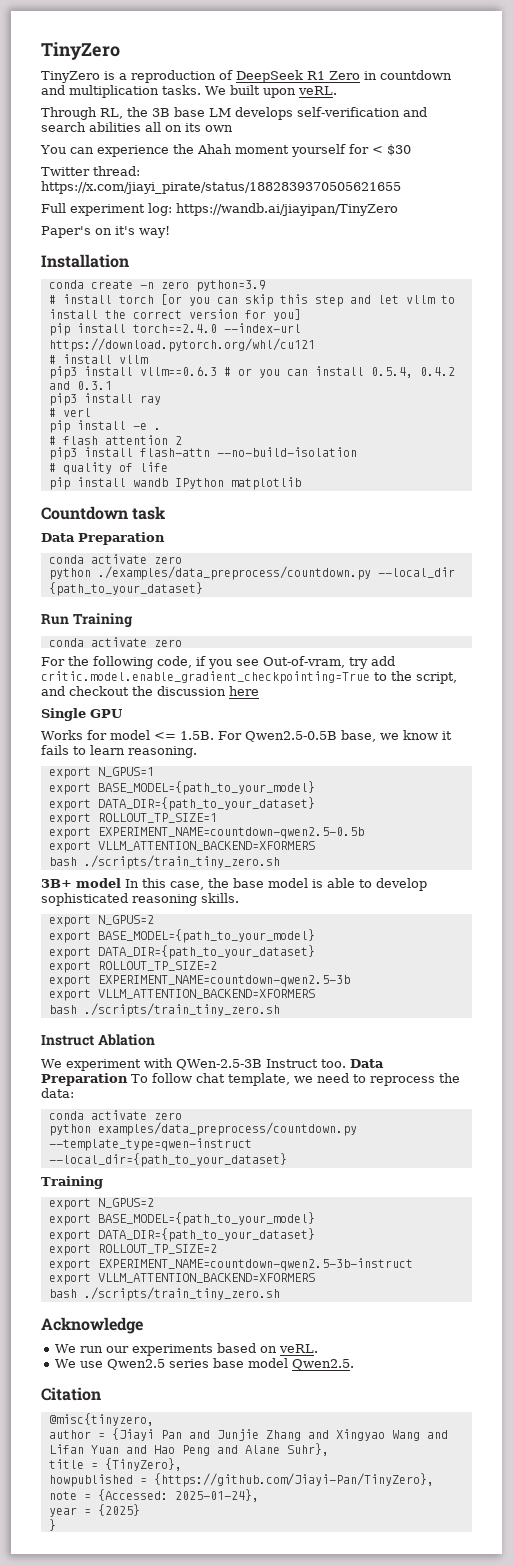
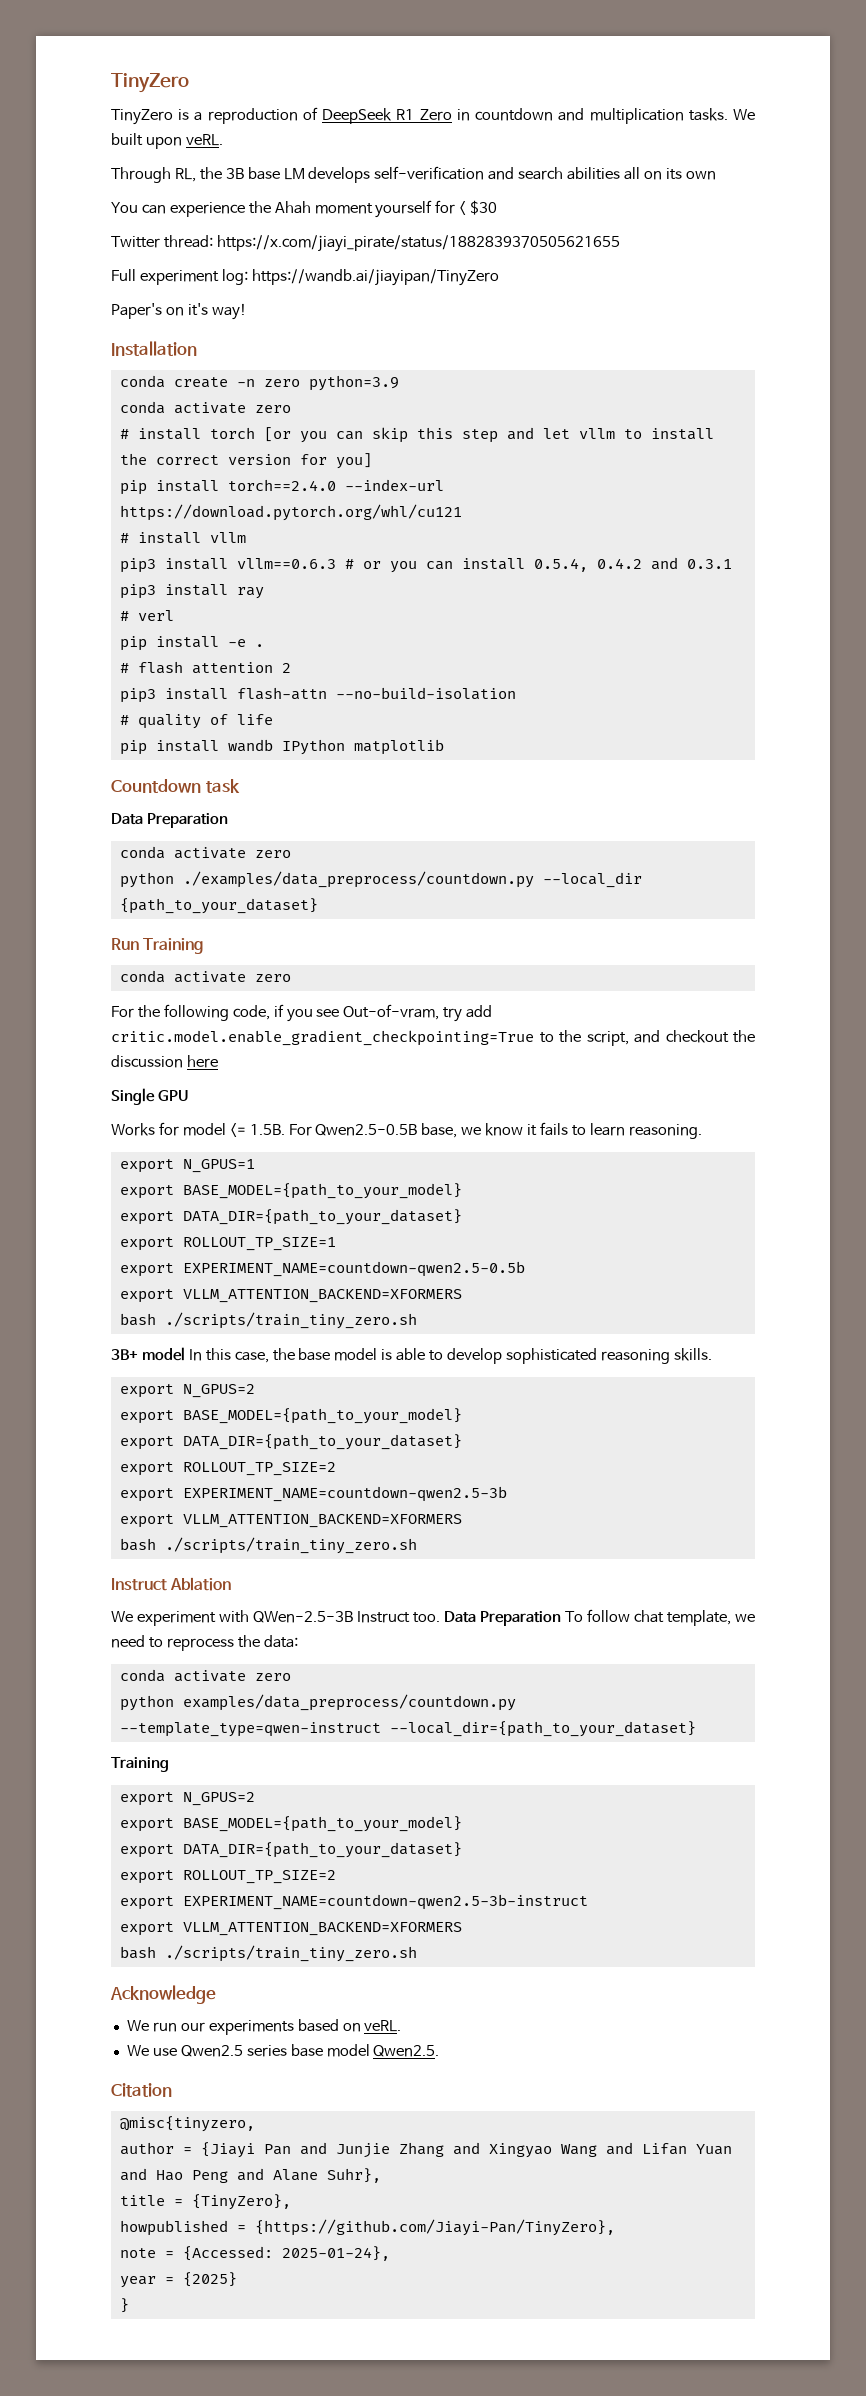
(266, 286) none -> [119,401,291,414] // conda activate zero

